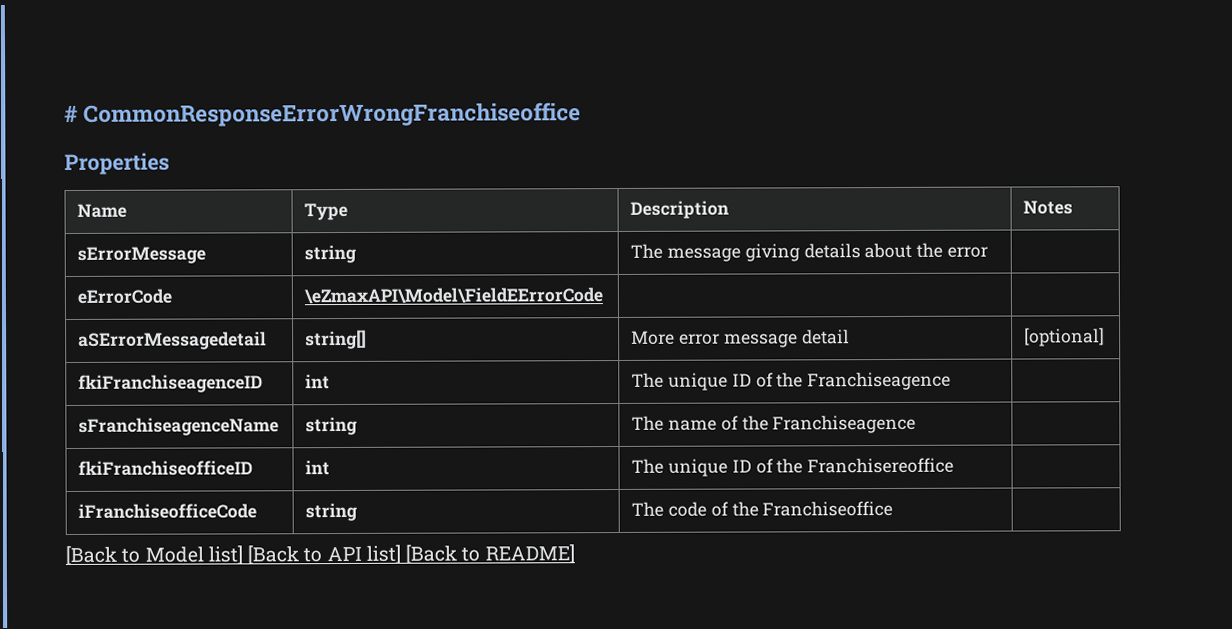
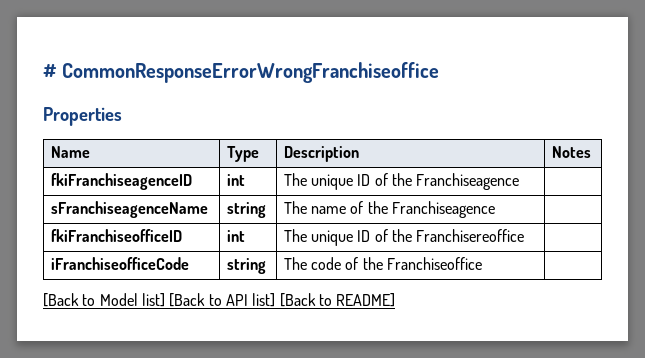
[77,246,207,264] [304,244,358,264] [630,242,988,262] [77,288,173,304] [304,287,604,305] [78,331,268,350] [305,329,368,350] [631,329,850,348] [1024,327,1106,347] // sErrorMessage | string | The message giving details about the error | // eErrorCode | \eZmaxAPI\Model\FieldEErrorCode | | // aSErrorMessagedetail | string[] | More error message detail | [optional] -> (591, 152) none

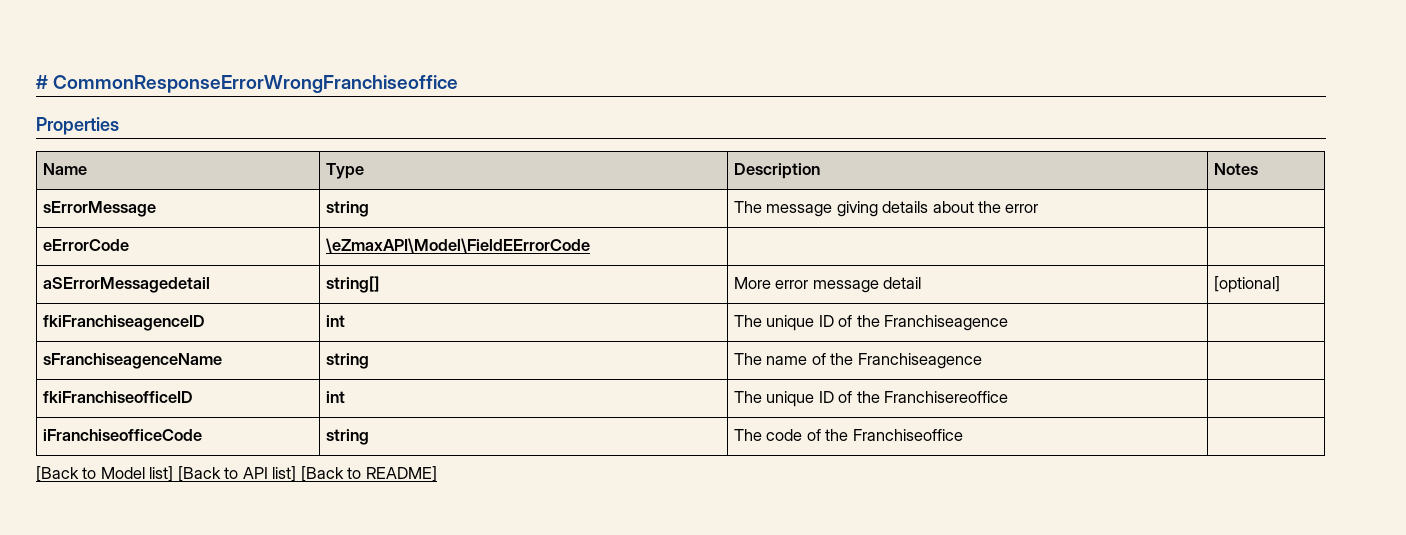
(591, 152) none -> [42,201,156,217] [325,201,369,217] [733,201,1039,217] [42,239,129,251] [325,238,590,253] [42,277,210,293] [325,276,379,293] [733,277,922,293] [1213,276,1280,293] // sErrorMessage | string | The message giving details about the error | // eErrorCode | \eZmaxAPI\Model\FieldEErrorCode | | // aSErrorMessagedetail | string[] | More error message detail | [optional]

